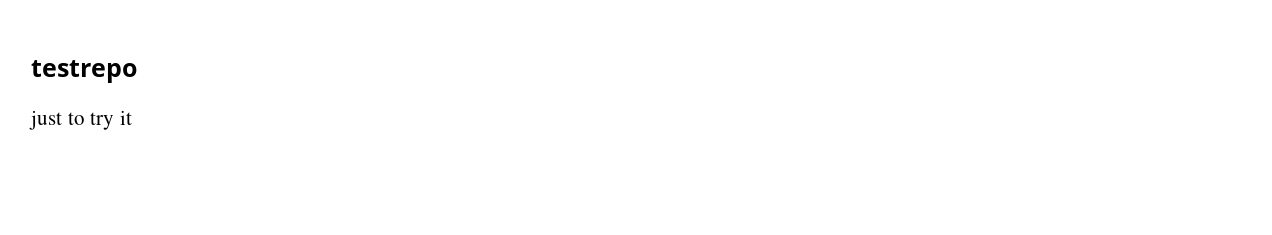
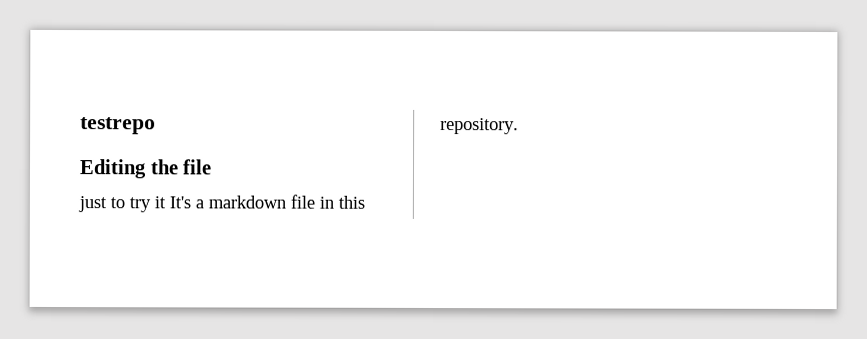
(137, 71) none -> [79,159,213,179] // Editing the file
(133, 117) none -> [169,194,365,209] [440,118,519,135] It's a markdown file in this repository.

